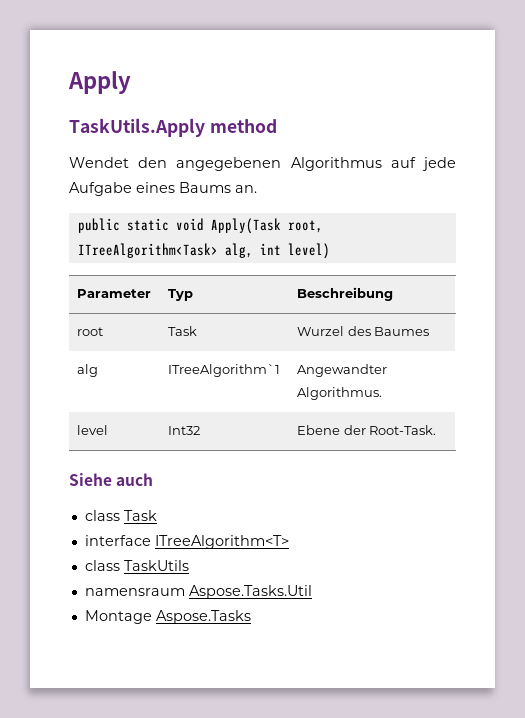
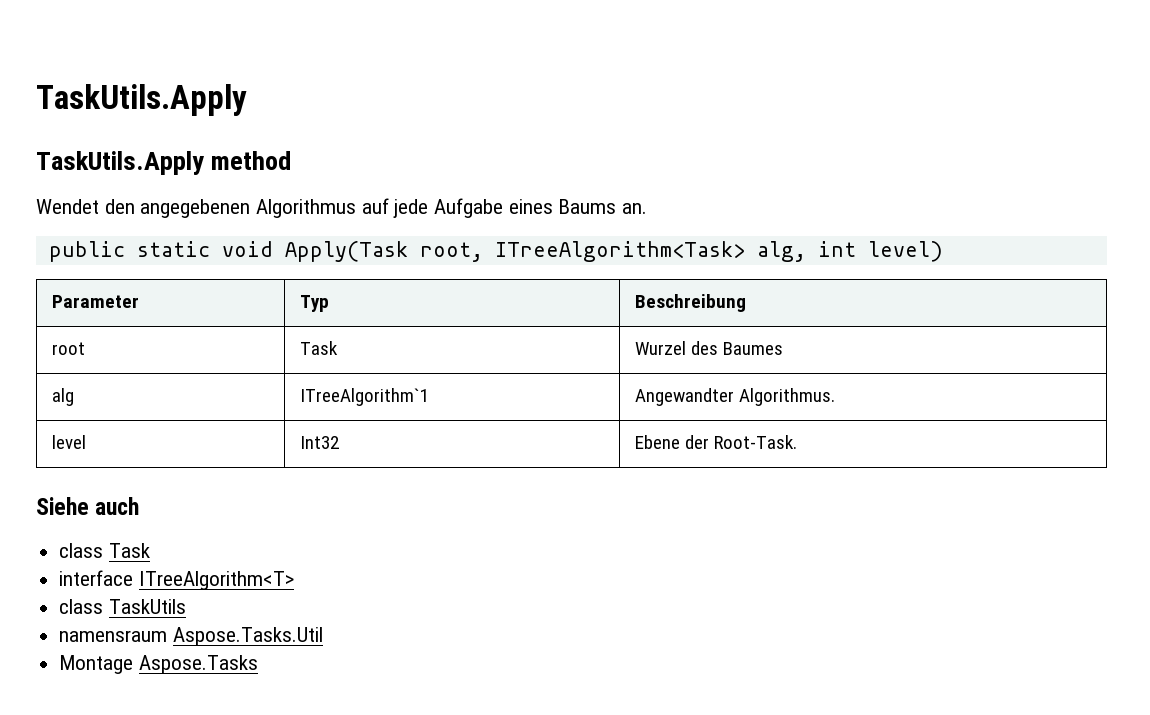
[68,71,131,94] Apply -> [36,84,247,116] TaskUtils.Apply

